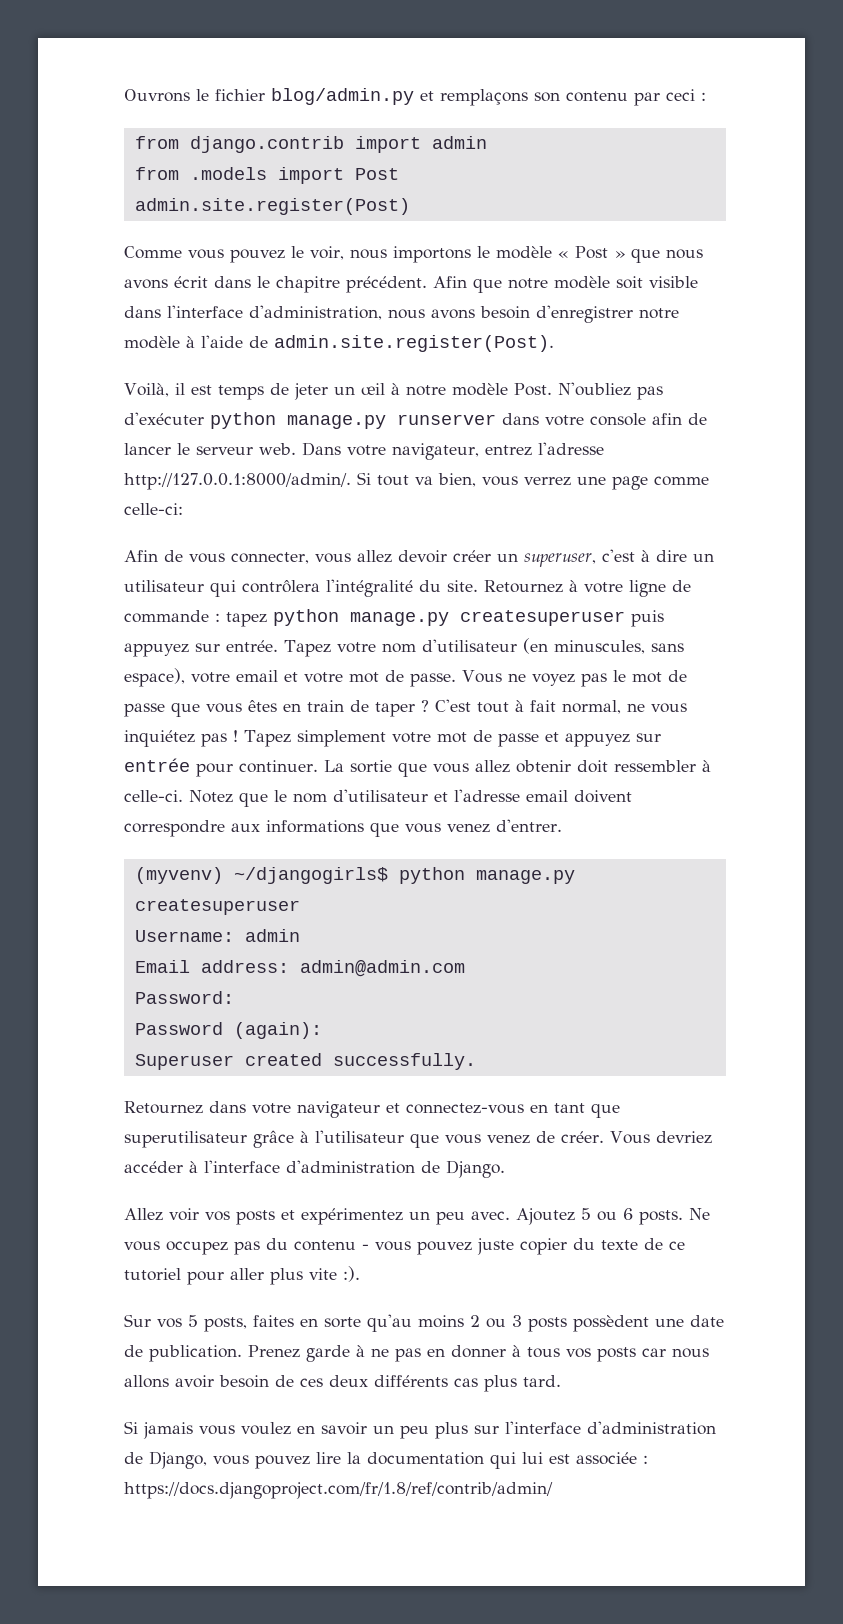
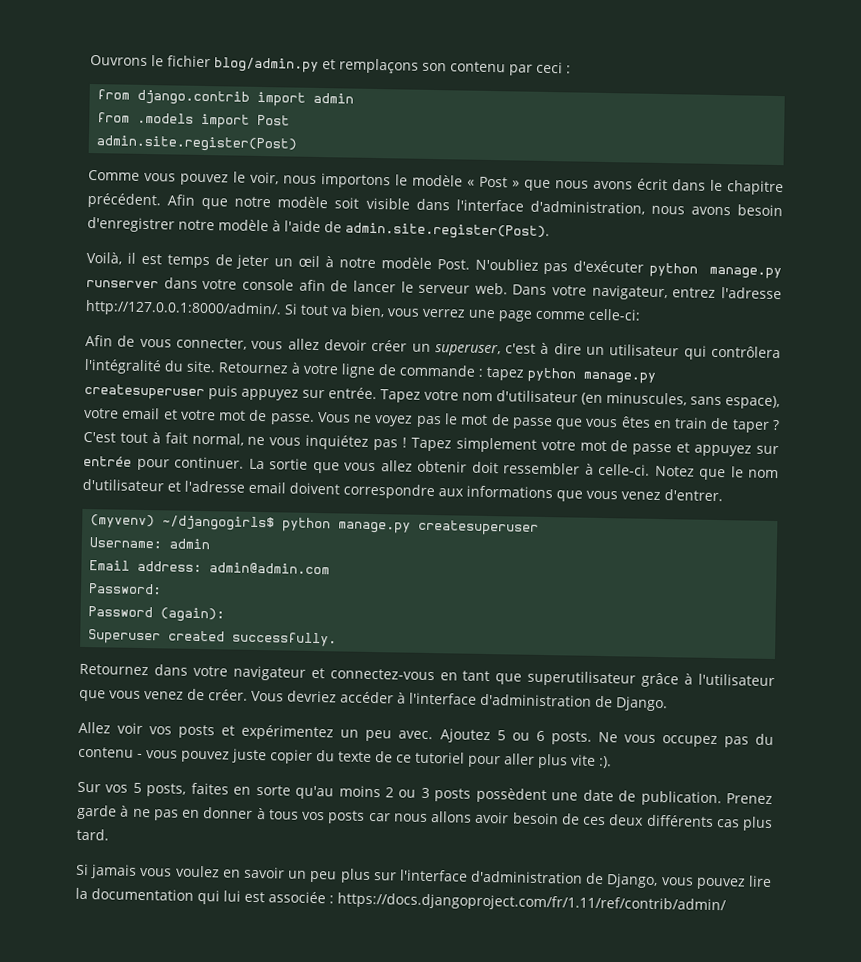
[124,1482,553,1499] https://docs.djangoproject.com/fr/1.8/ref/contrib/admin/ -> [337,892,726,914] https://docs.djangoproject.com/fr/1.11/ref/contrib/admin/

